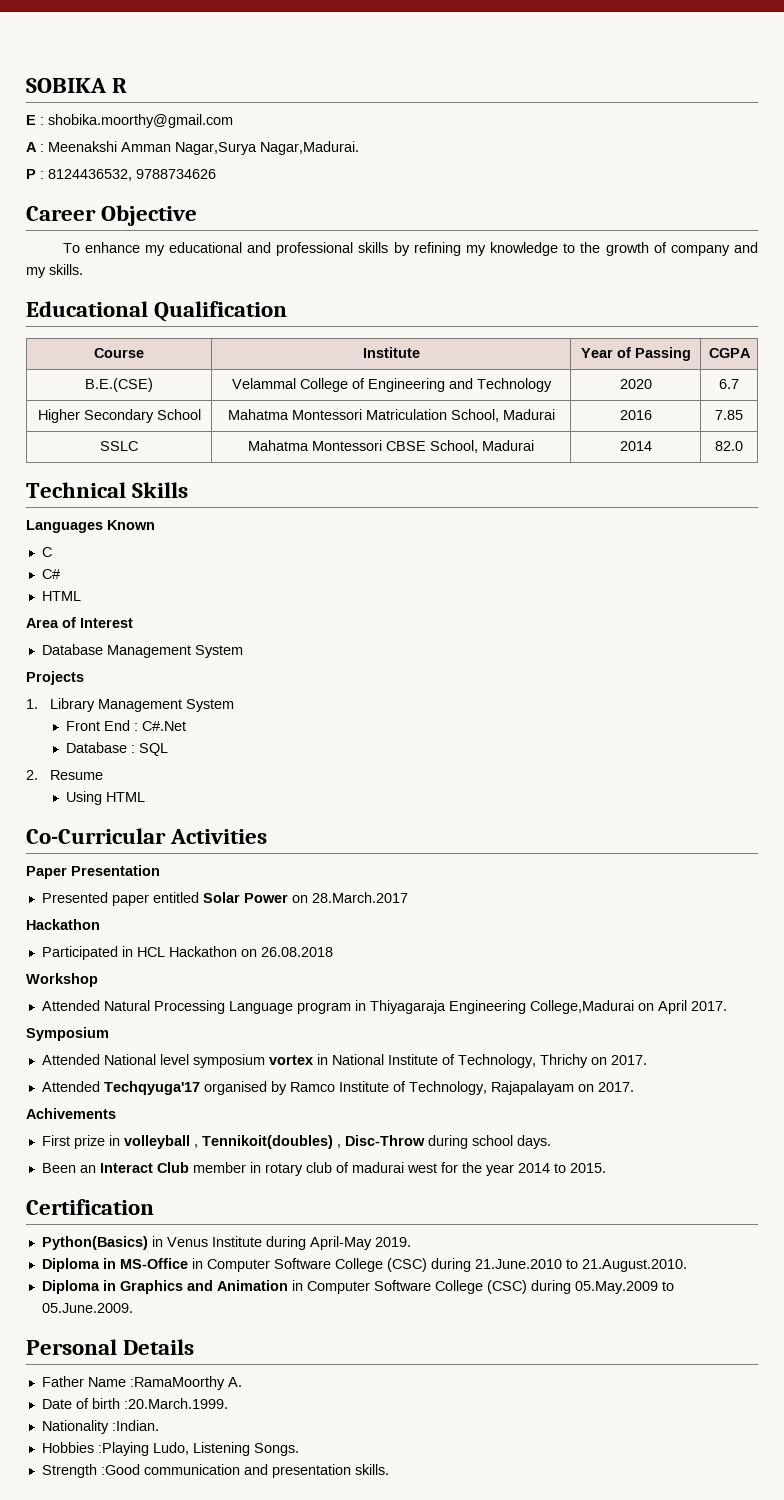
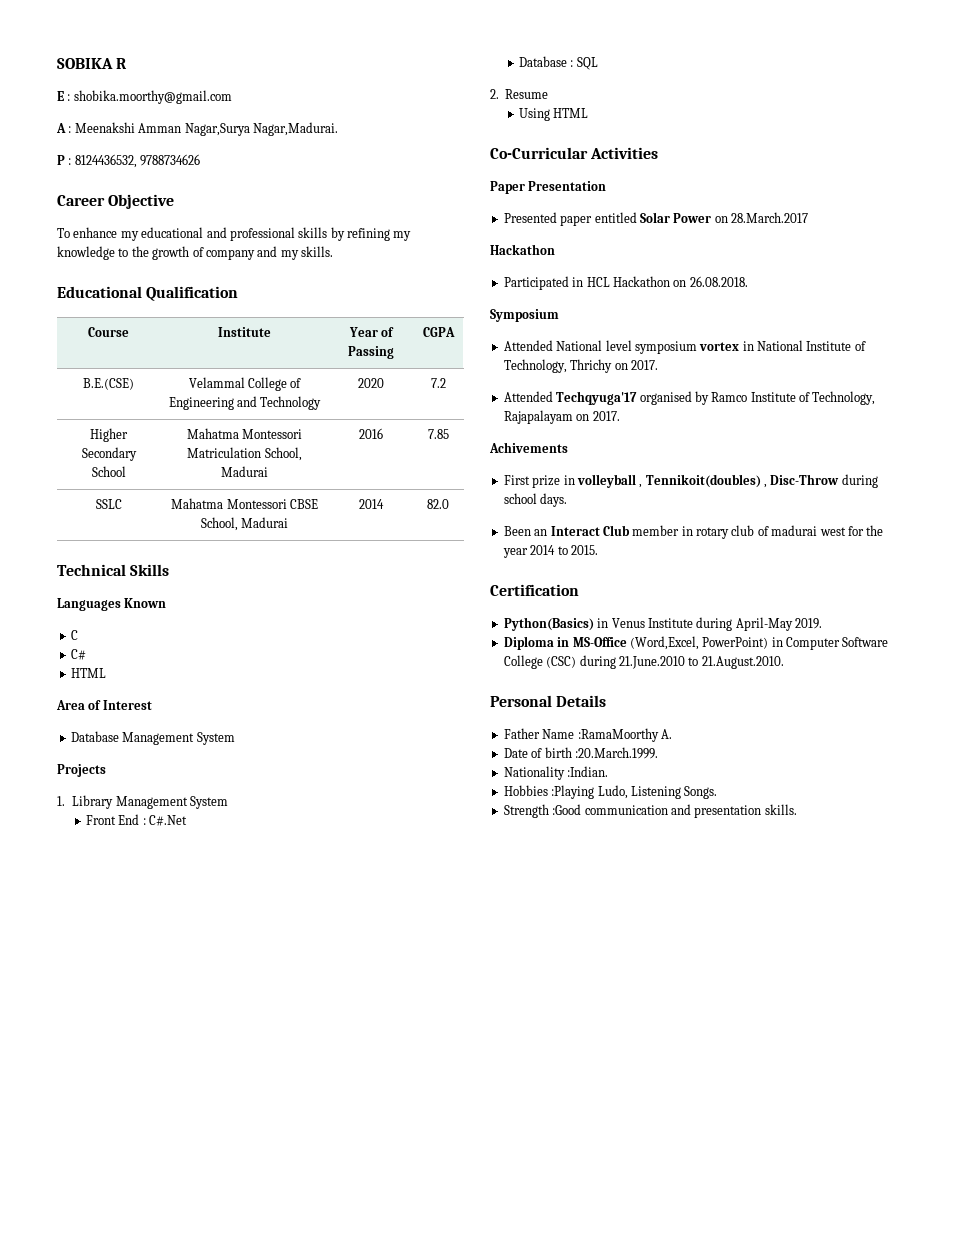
[719,379,739,389] 6.7 -> [430,378,446,388] 7.2
[260,947,333,957] [26,973,98,987] [41,1000,727,1014] 26.08.2018 // Workshop // Attended Natural Processing Language program in Thiyagaraja Engineering College,Madurai on April 2017. -> [689,276,748,287] 26.08.2018.
(188, 1263) none -> [629,636,769,650] (Word,Excel, PowerPoint)
[41,1280,674,1294] [41,1303,133,1313] // Diploma in Graphics and Animation in Computer Software College (CSC) during 05.May.2009 to 05.June.2009. -> (784, 662) none

